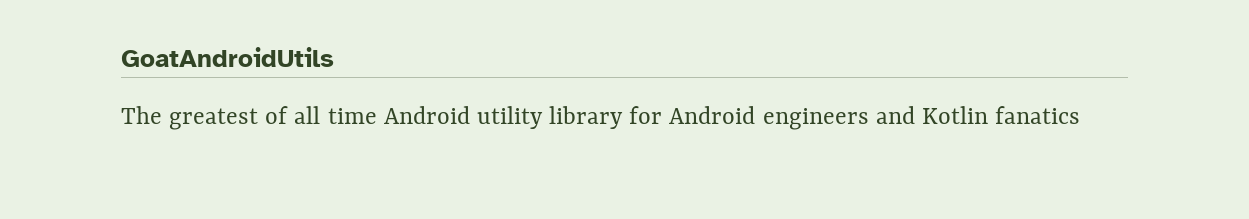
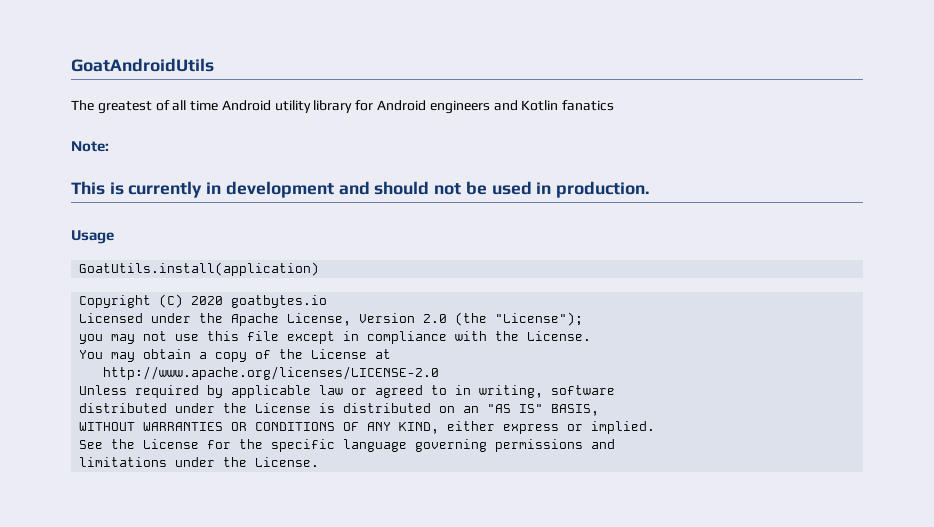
(1081, 115) none -> [71,141,109,152] [71,181,649,198] [71,230,114,244] [79,262,320,276] [79,294,328,308] [79,312,584,326] [79,331,592,344] [79,349,392,362] [103,366,440,380] [79,385,616,398] [79,403,600,416] [79,421,656,434] [79,439,616,452] [79,457,320,467] // Note: // This is currently in development and should not be used in production. // Usage // GoatUtils.install(application) // Copyright (C) 2020 goatbytes.io // Licensed under the Apache License, Version 2.0 (the "License"); // you may not use this file except in compliance with the License. // You may obtain a copy of the License at // http://www.apache.org/licenses/LICENSE-2.0 // Unless required by applicable law or agreed to in writing, software // distributed under the License is distributed on an "AS IS" BASIS, // WITHOUT WARRANTIES OR CONDITIONS OF ANY KIND, either express or implied. // See the License for the specific language governing permissions and // limitations under the License.

